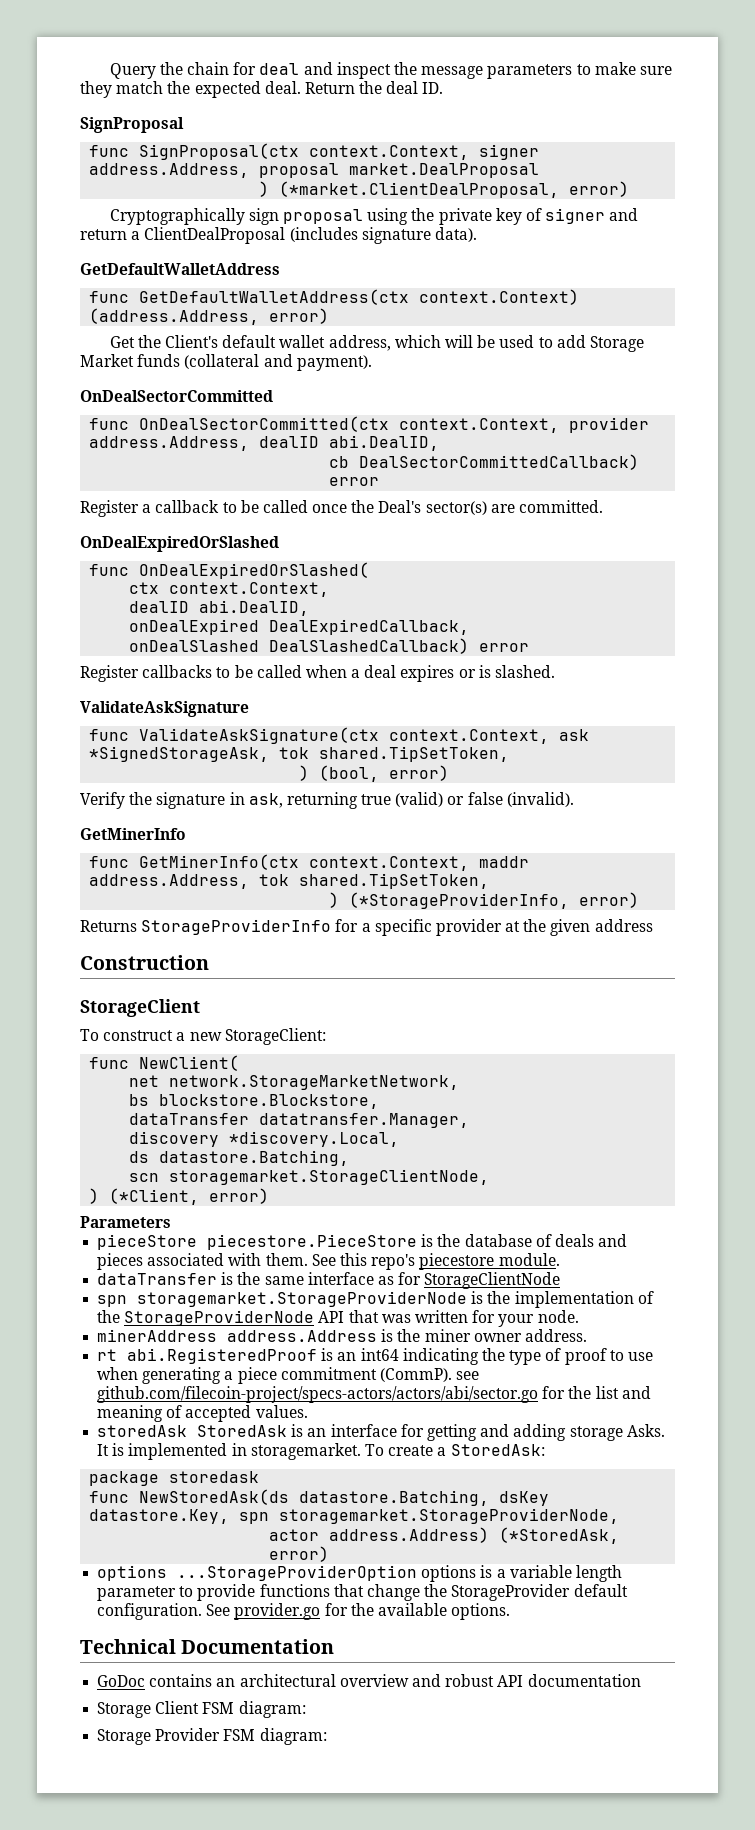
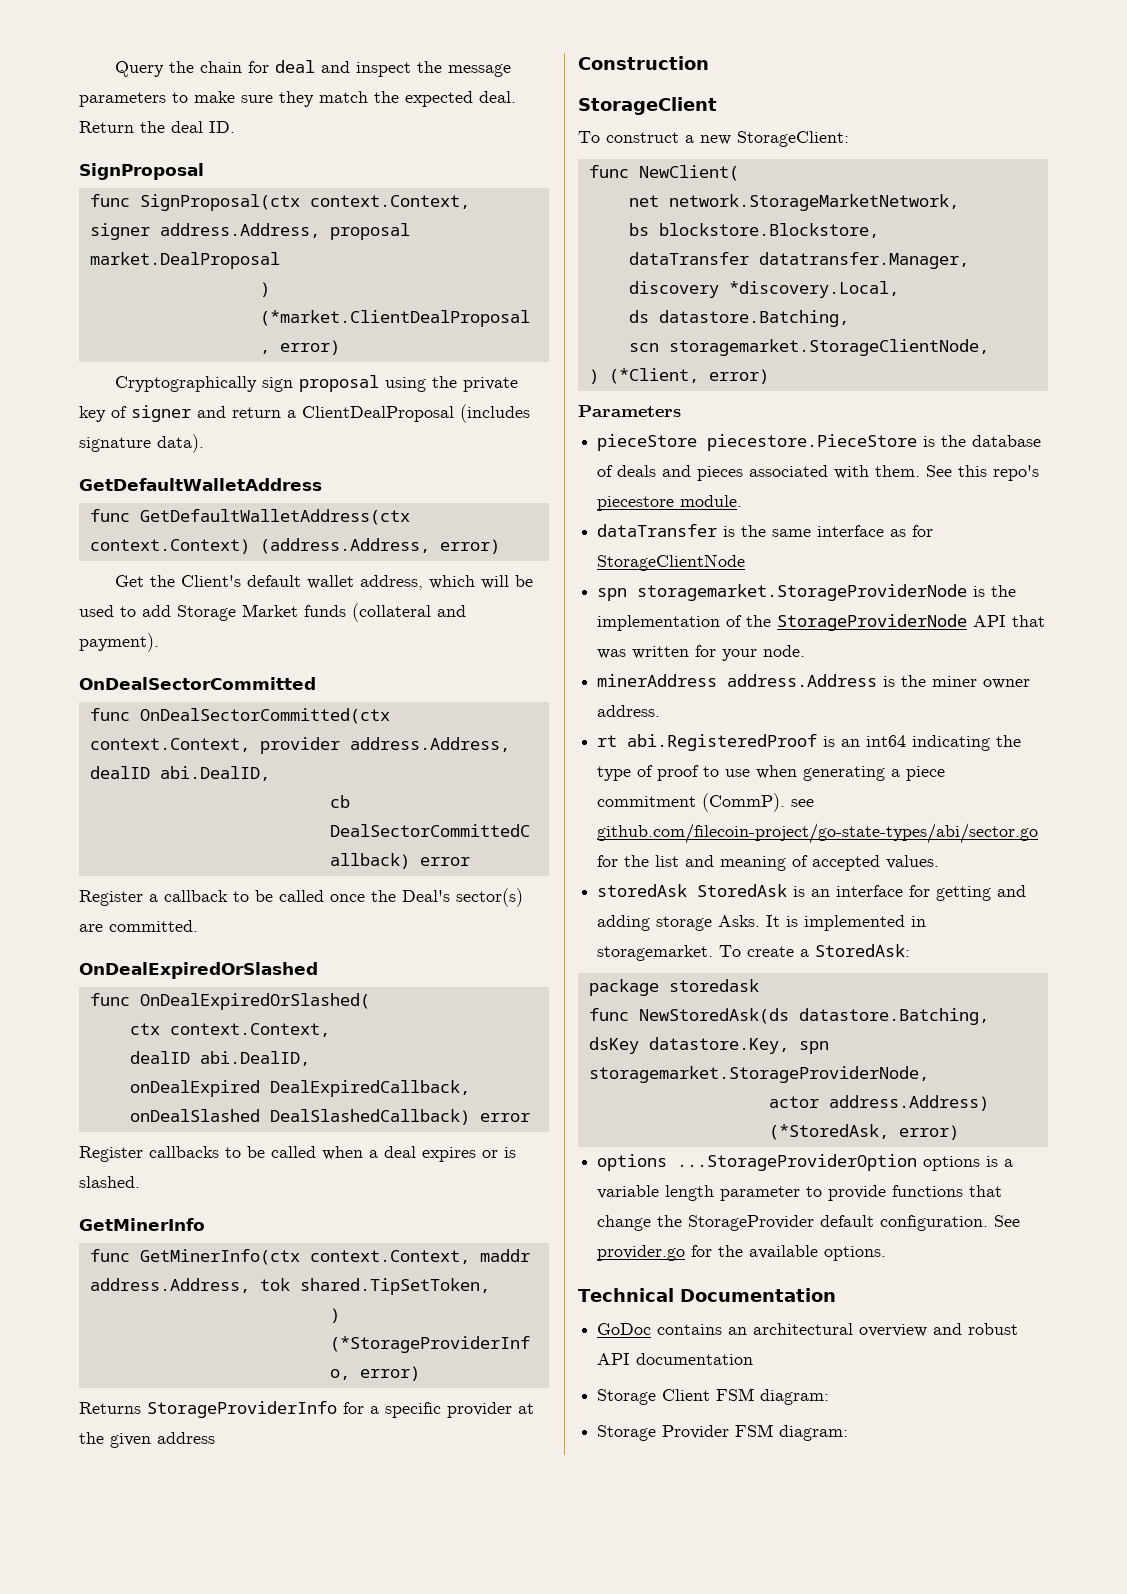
[80,701,249,717] [89,727,590,744] [89,746,510,762] [299,765,450,782] [80,792,574,809] // ValidateAskSignature // func ValidateAskSignature(ctx context.Context, ask *SignedStorageAsk, tok shared.TipSetToken, // ) (bool, error) // Verify the signature in ask, returning true (valid) or false (invalid). -> (140, 1182) none
[97,1386,539,1403] github.com/filecoin-project/specs-actors/actors/abi/sector.go -> [597,823,1039,844] github.com/filecoin-project/go-state-types/abi/sector.go

